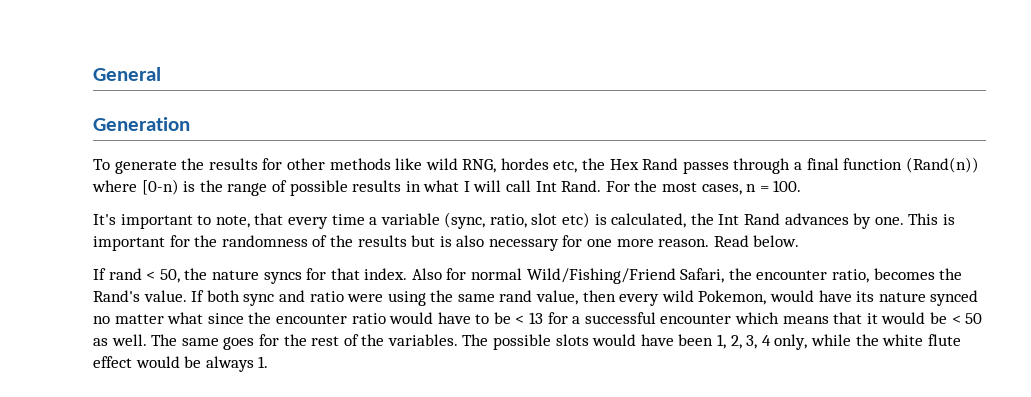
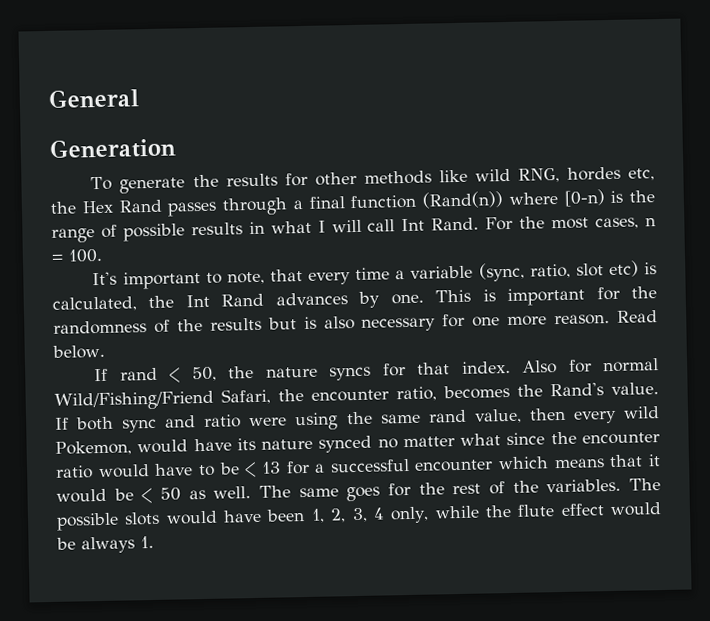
[882,334,924,346] white -> (512, 511) none

